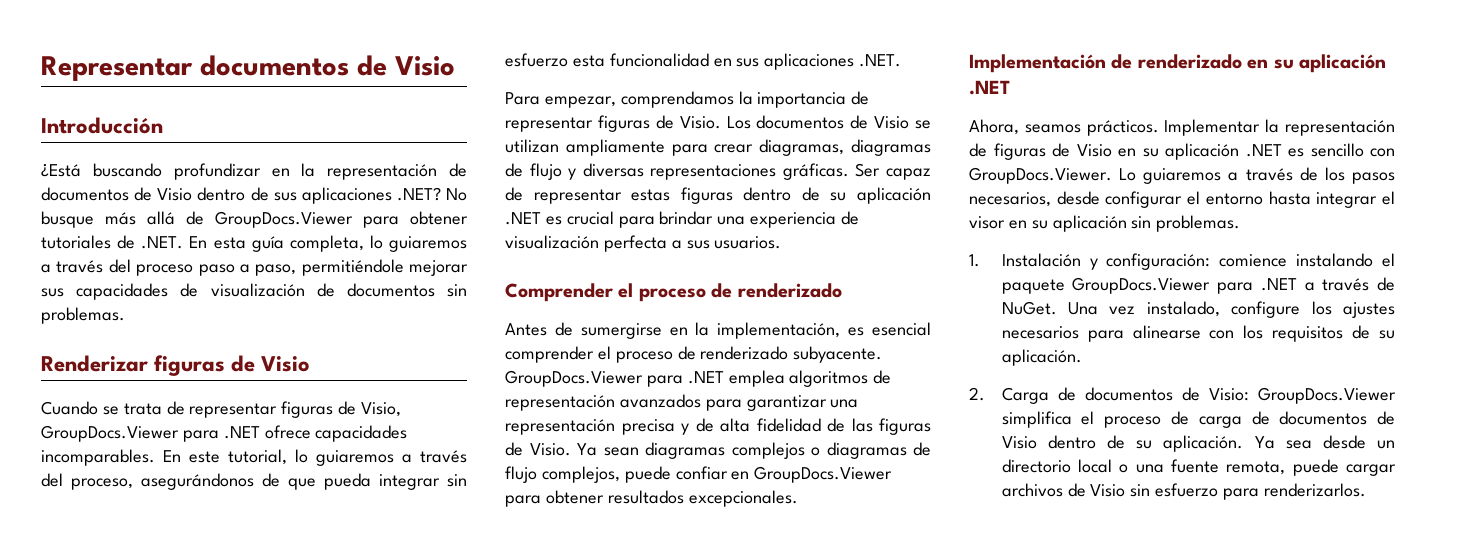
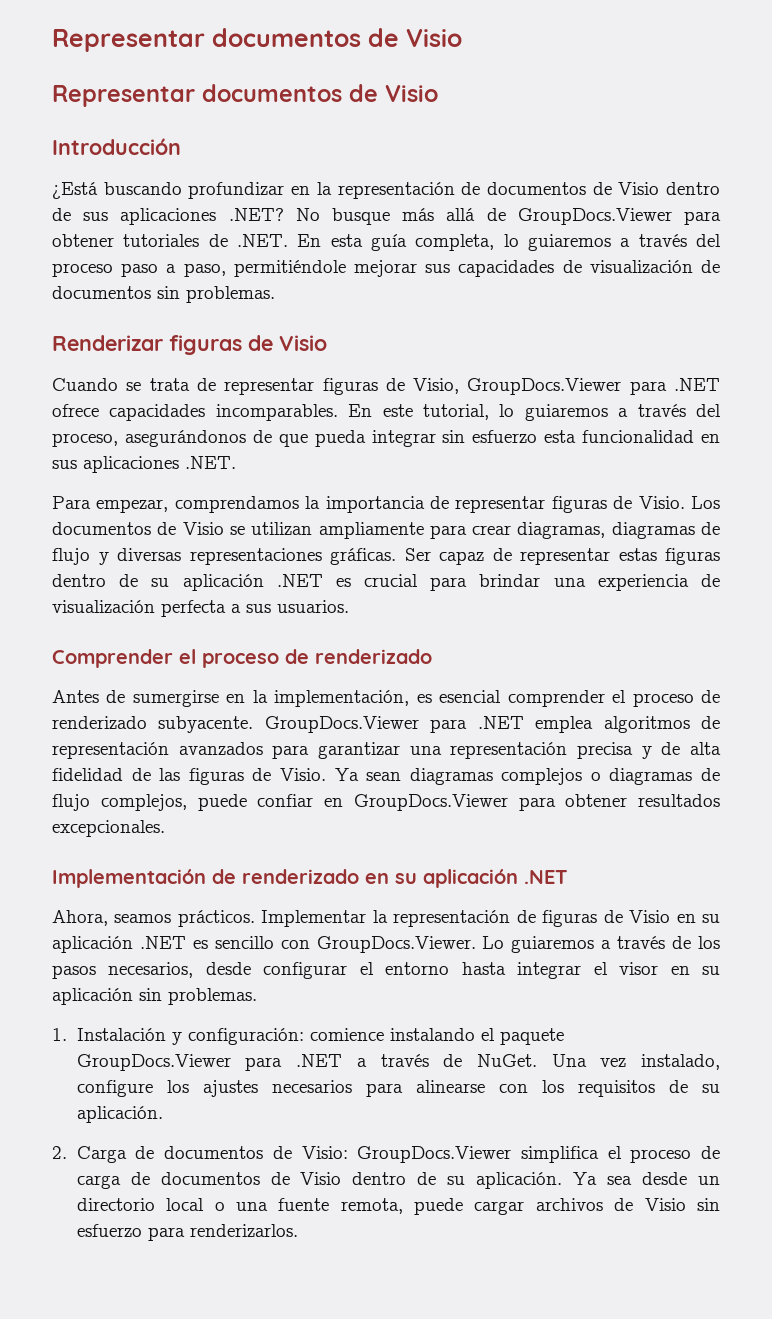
[41,55,455,81] Representar documentos de Visio -> [52,28,462,52] [52,84,438,107] Representar documentos de Visio // Representar documentos de Visio

